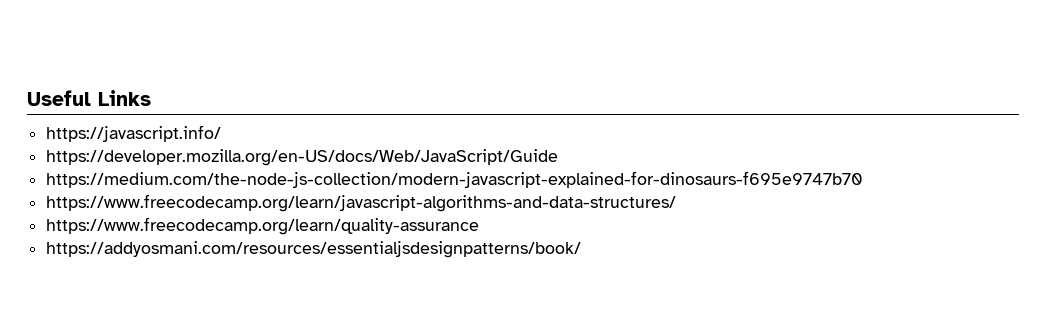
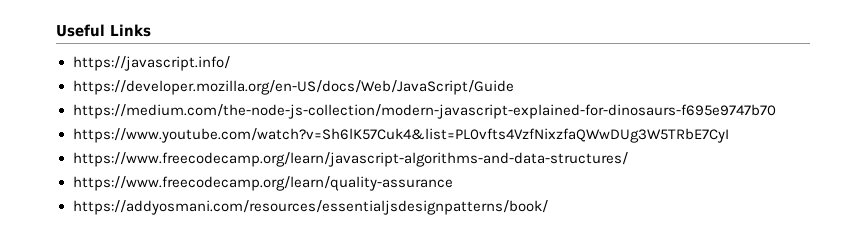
(864, 179) none -> [72,128,729,143] // https://www.youtube.com/watch?v=Sh6lK57Cuk4&list=PL0vfts4VzfNixzfaQWwDUg3W5TRbE7CyI

